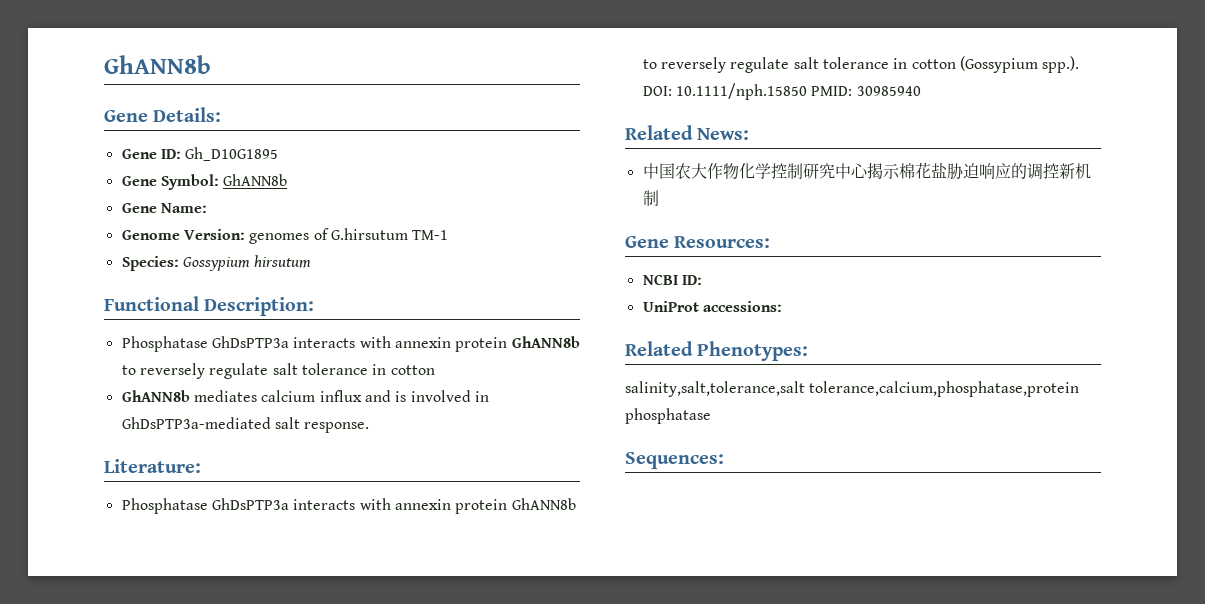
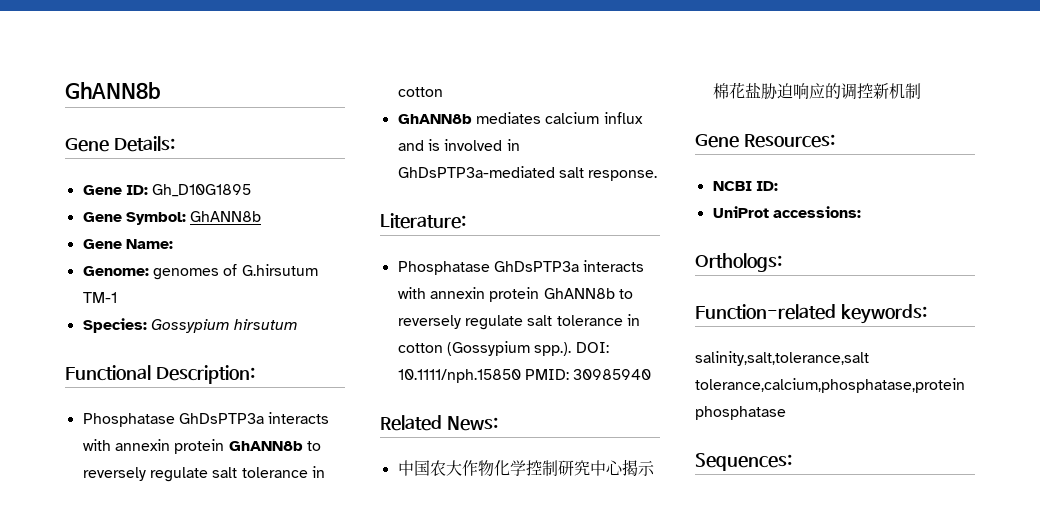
[121,229,245,240] Genome Version: -> [82,266,149,276] Genome:
[625,341,809,361] Related Phenotypes: -> [695,253,782,272] [695,304,927,324] Orthologs: // Function-related keywords:

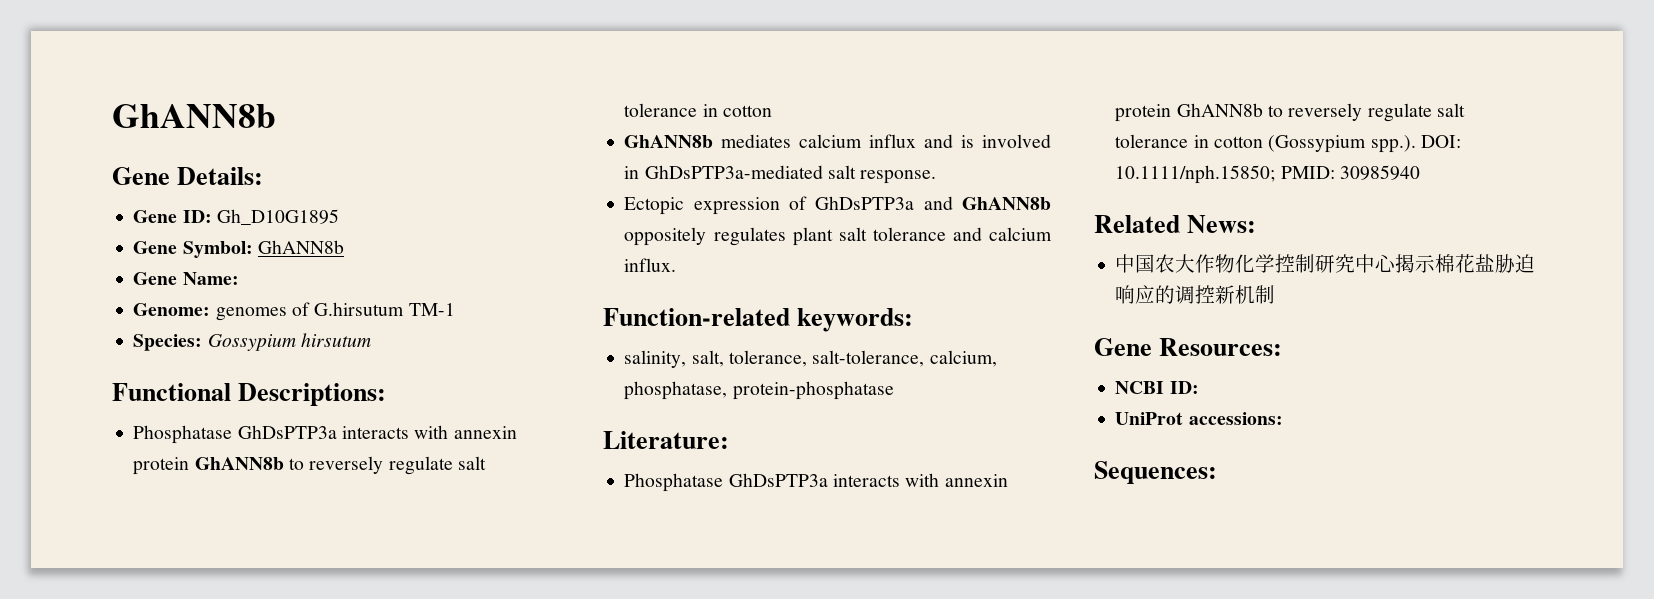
[155,365,255,384] Description: -> [238,383,387,406] Descriptions:
(658, 175) none -> [624,196,1051,215] [624,227,1052,246] [624,258,677,272] [603,308,914,332] [624,350,997,368] [624,381,894,400] // Ectopic expression of GhDsPTP3a and GhANN8b oppositely regulates plant salt tolerance and calcium influx. // Function-related keywords: // salinity, salt, tolerance, salt-tolerance, calcium, phosphatase, protein-phosphatase
[397,369,521,383] 10.1111/nph.15850 -> [1115,165,1276,184] 10.1111/nph.15850;
[695,253,782,272] [695,304,927,324] [695,351,869,366] [695,378,965,393] [695,406,786,420] // Orthologs: // Function-related keywords: // salinity,salt,tolerance,salt tolerance,calcium,phosphatase,protein phosphatase -> (1283, 418) none

